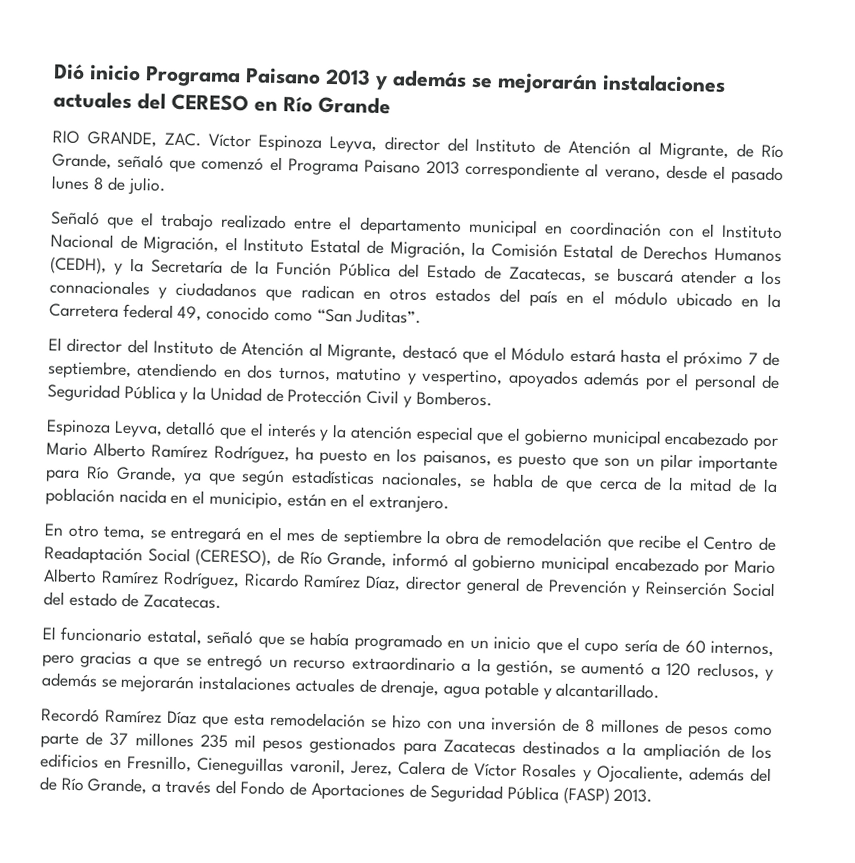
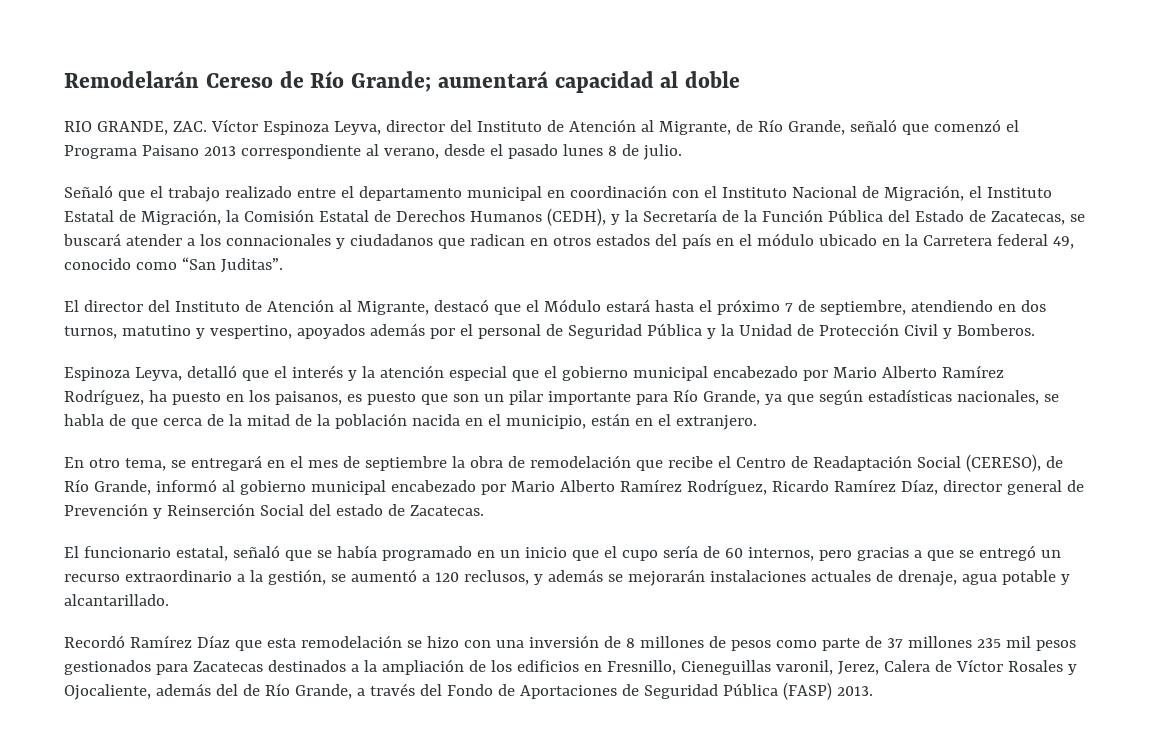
[53,63,726,95] [53,91,391,115] Dió inicio Programa Paisano 2013 y además se mejorarán instalaciones actuales del CERESO en Río Grande -> [64,71,740,93] Remodelarán Cereso de Río Grande; aumentará capacidad al doble

